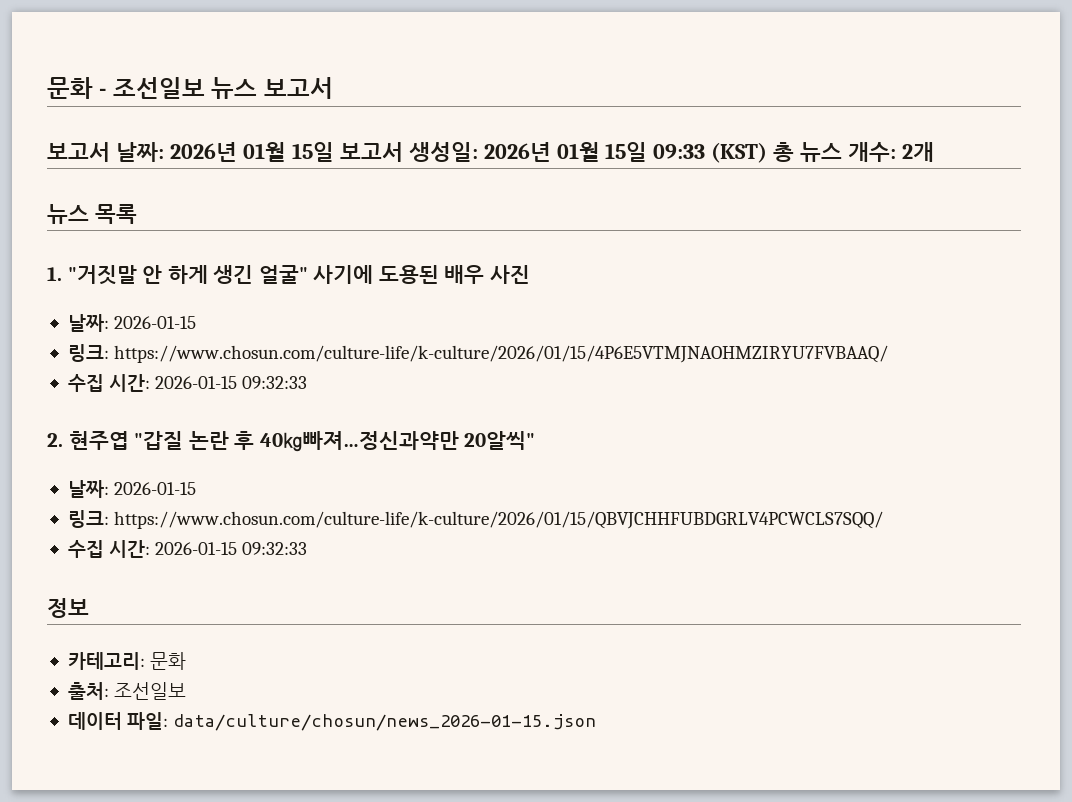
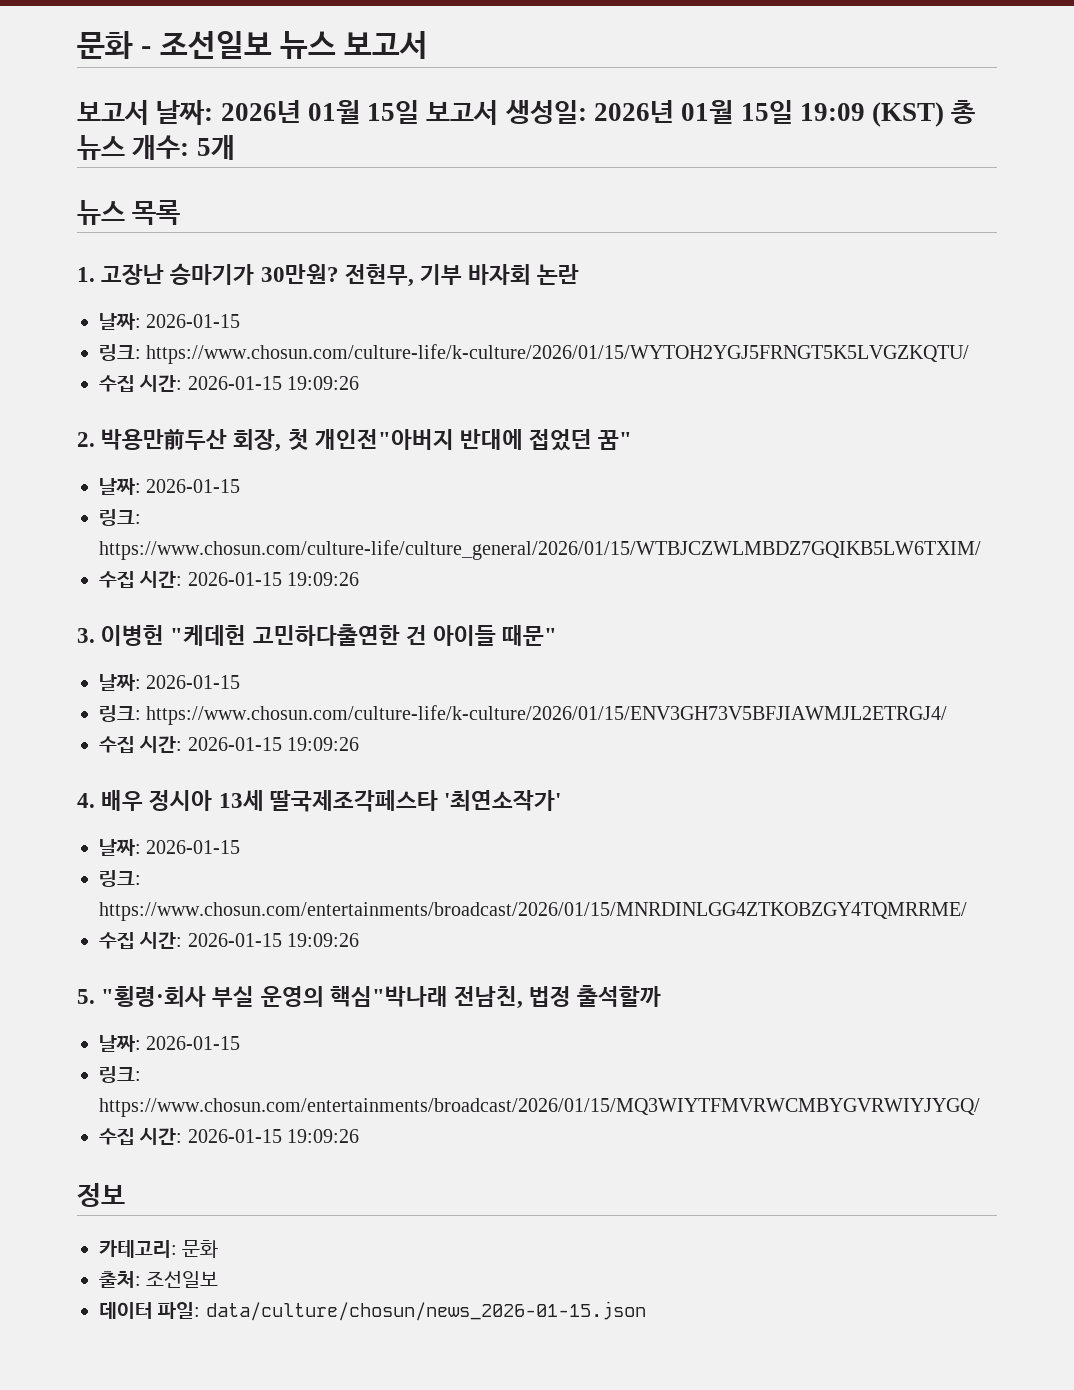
[653,144,706,159] 09:33 -> [799,103,865,121] 19:09
[902,142,935,162] 2개 -> [196,135,235,160] 5개
[67,265,530,285] [67,314,197,332] [67,344,889,363] [67,374,308,392] "거짓말 안 하게 생긴 얼굴" 사기에 도용된 배우 사진 // 날짜: 2026-01-15 // 링크: https://www.chosun.com/culture-life/k-culture/2026/01/15/4P6E5VTMJNAOHMZIRYU7FVBAAQ/ // 수집 시간: 2026-01-15 09:32:33 -> [101,263,580,287] [99,313,241,330] [99,344,970,364] [99,375,360,392] 고장난 승마기가 30만원? 전현무, 기부 바자회 논란 // 날짜: 2026-01-15 // 링크: https://www.chosun.com/culture-life/k-culture/2026/01/15/WYTOH2YGJ5FRNGT5K5LVGZKQTU/ // 수집 시간: 2026-01-15 19:09:26
[68,431,536,452] [67,480,197,498] [67,510,884,529] [67,540,308,558] 현주엽 "갑질 논란 후 40㎏빠져…정신과약만 20알씩" // 날짜: 2026-01-15 // 링크: https://www.chosun.com/culture-life/k-culture/2026/01/15/QBVJCHHFUBDGRLV4PCWCLS7SQQ/ // 수집 시간: 2026-01-15 09:32:33 -> [101,428,633,452] [99,478,241,495] [99,509,141,526] [99,540,981,560] [99,571,360,588] [77,624,558,646] [99,674,241,691] [99,705,948,725] [99,736,360,753] [77,790,562,812] [99,839,241,856] [99,870,141,887] [99,902,967,921] [99,932,360,949] [77,985,662,1009] [99,1035,241,1052] [99,1066,141,1083] [99,1098,980,1117] [99,1128,360,1145] 박용만前두산 회장, 첫 개인전"아버지 반대에 접었던 꿈" // 날짜: 2026-01-15 // 링크: https://www.chosun.com/culture-life/culture_general/2026/01/15/WTBJCZWLMBDZ7GQIKB5LW6TXIM/ // 수집 시간: 2026-01-15 19:09:26 // 3. 이병헌 "케데헌 고민하다출연한 건 아이들 때문" // 날짜: 2026-01-15 // 링크: https://www.chosun.com/culture-life/k-culture/2026/01/15/ENV3GH73V5BFJIAWMJL2ETRGJ4/ // 수집 시간: 2026-01-15 19:09:26 // 4. 배우 정시아 13세 딸국제조각페스타 '최연소작가' // 날짜: 2026-01-15 // 링크: https://www.chosun.com/entertainments/broadcast/2026/01/15/MNRDINLGG4ZTKOBZGY4TQMRRME/ // 수집 시간: 2026-01-15 19:09:26 // 5. "횡령·회사 부실 운영의 핵심"박나래 전남친, 법정 출석할까 // 날짜: 2026-01-15 // 링크: https://www.chosun.com/entertainments/broadcast/2026/01/15/MQ3WIYTFMVRWCMBYGVRWIYJYGQ/ // 수집 시간: 2026-01-15 19:09:26

